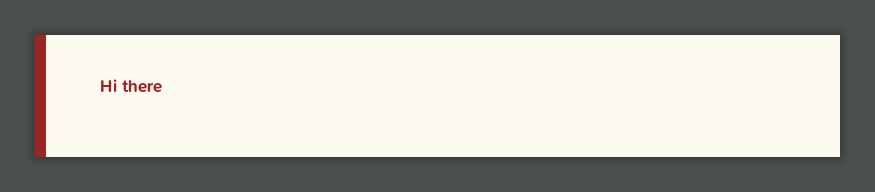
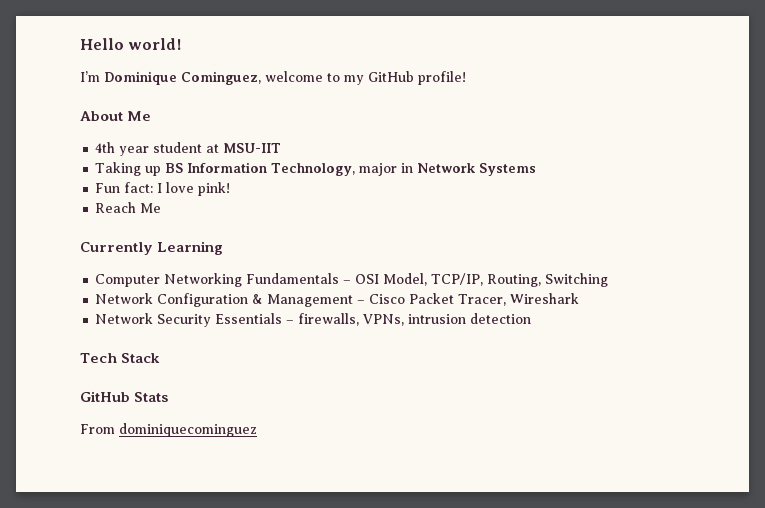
[100,79,162,93] Hi there -> [80,38,182,50] [80,71,466,85] [80,111,152,121] [95,142,282,156] [95,162,537,176] [95,182,231,196] [95,202,162,213] [80,241,224,255] [95,273,609,287] [95,293,580,307] [95,313,532,327] [80,353,161,363] [80,391,169,402] [80,423,257,437] Hello world! // I’m Dominique Cominguez, welcome to my GitHub profile! // About Me // 4th year student at MSU-IIT // Taking up BS Information Technology, major in Network Systems // Fun fact: I love pink! // Reach Me // Currently Learning // Computer Networking Fundamentals – OSI Model, TCP/IP, Routing, Switching // Network Configuration & Management – Cisco Packet Tracer, Wireshark // Network Security Essentials – firewalls, VPNs, intrusion detection // Tech Stack // GitHub Stats // From dominiquecominguez

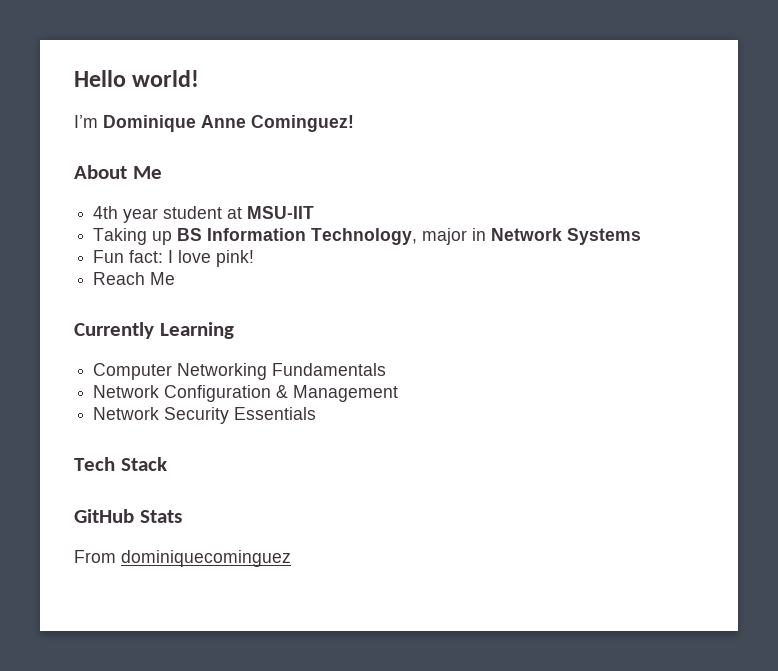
[181,71,466,85] Cominguez, welcome to my GitHub profile! -> [201,115,354,132] Anne Cominguez!
[343,273,609,287] [95,293,580,307] [95,313,532,327] – OSI Model, TCP/IP, Routing, Switching // Network Configuration & Management – Cisco Packet Tracer, Wireshark // Network Security Essentials – firewalls, VPNs, intrusion detection -> [93,385,399,402] [93,407,317,424] // Network Configuration & Management // Network Security Essentials

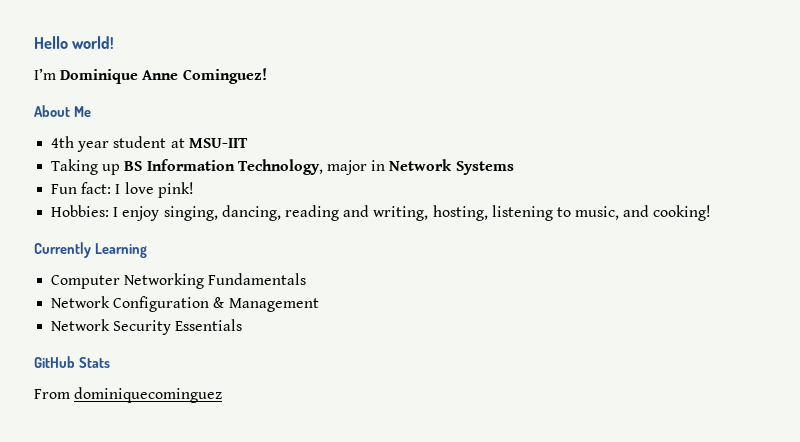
[93,272,176,285] Reach Me -> [51,205,712,221] Hobbies: I enjoy singing, dancing, reading and writing, hosting, listening to music, and cooking!
[74,457,167,471] // Tech Stack -> (243, 325) none

